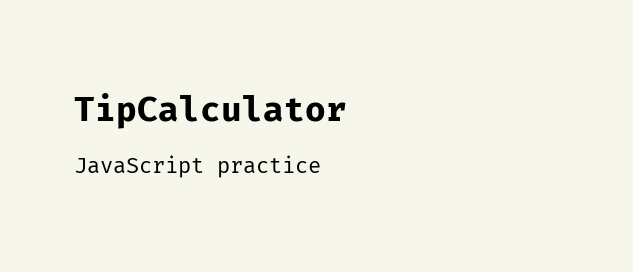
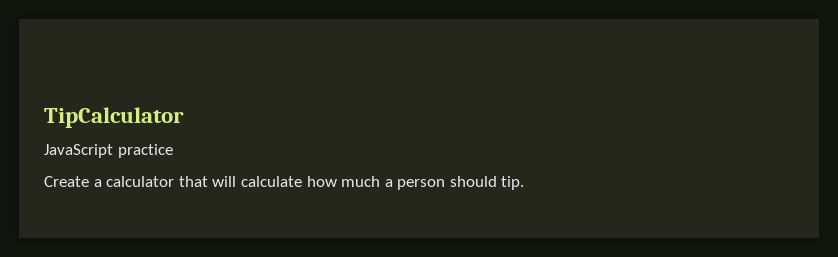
(321, 166) none -> [44,176,525,190] // Create a calculator that will calculate how much a person should tip.

